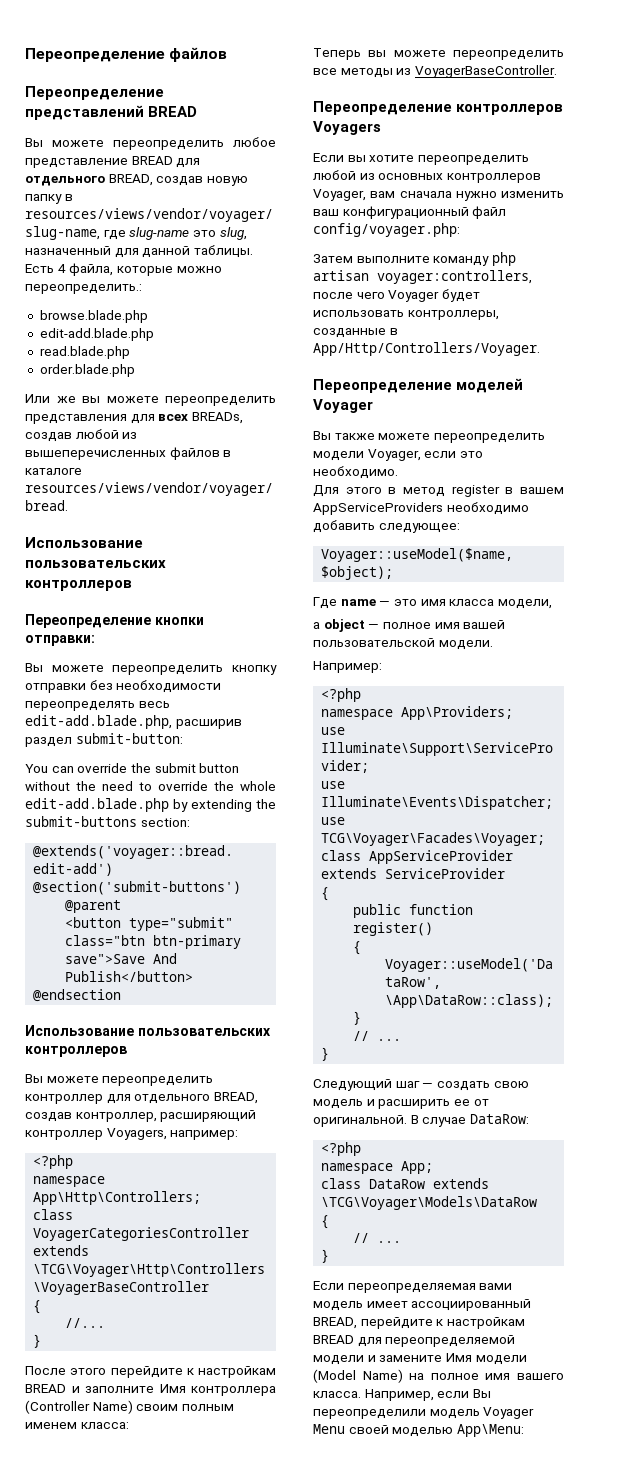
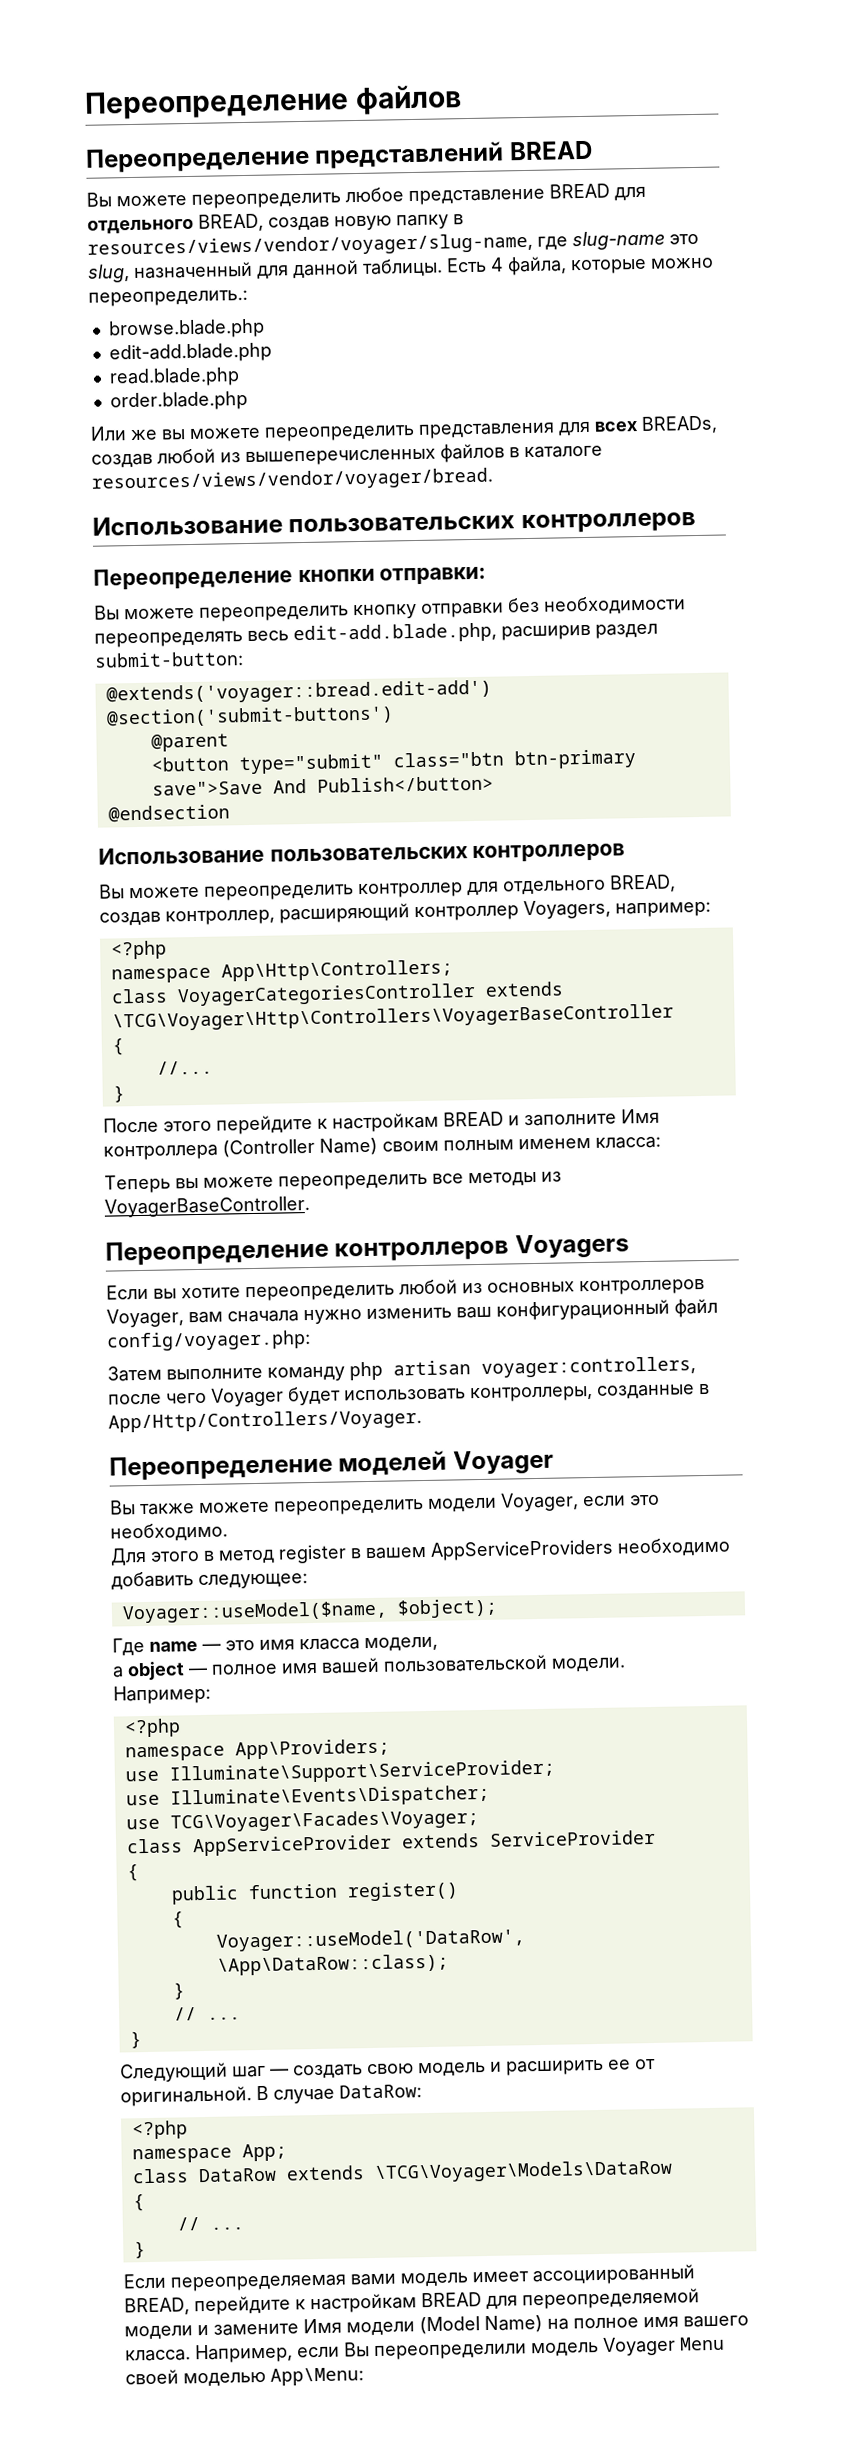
[25,763,240,773] [25,781,276,791] [25,798,276,812] [25,816,190,827] // You can override the submit button without the need to override the whole edit-add.blade.php by extending the submit-buttons section: -> (244, 659) none

